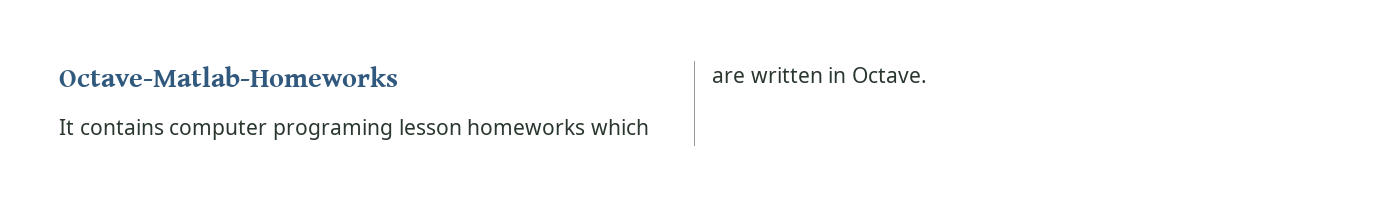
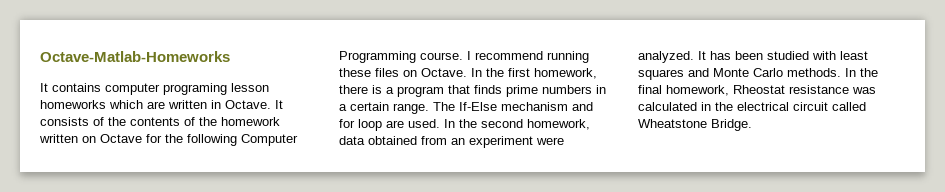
(928, 75) none -> [275,100,283,109] [40,117,280,126] [39,134,298,146] [339,51,589,63] [339,68,597,79] [339,85,606,97] [339,102,593,114] [339,119,590,131] [339,136,564,148] [638,51,868,63] [638,68,878,80] [638,85,876,96] [638,102,866,111] [638,119,752,131] It consists of the contents of the homework written on Octave for the following Computer Programming course. I recommend running these files on Octave. In the first homework, there is a program that finds prime numbers in a certain range. The If-Else mechanism and for loop are used. In the second homework, data obtained from an experiment were analyzed. It has been studied with least squares and Monte Carlo methods. In the final homework, Rheostat resistance was calculated in the electrical circuit called Wheatstone Bridge.

